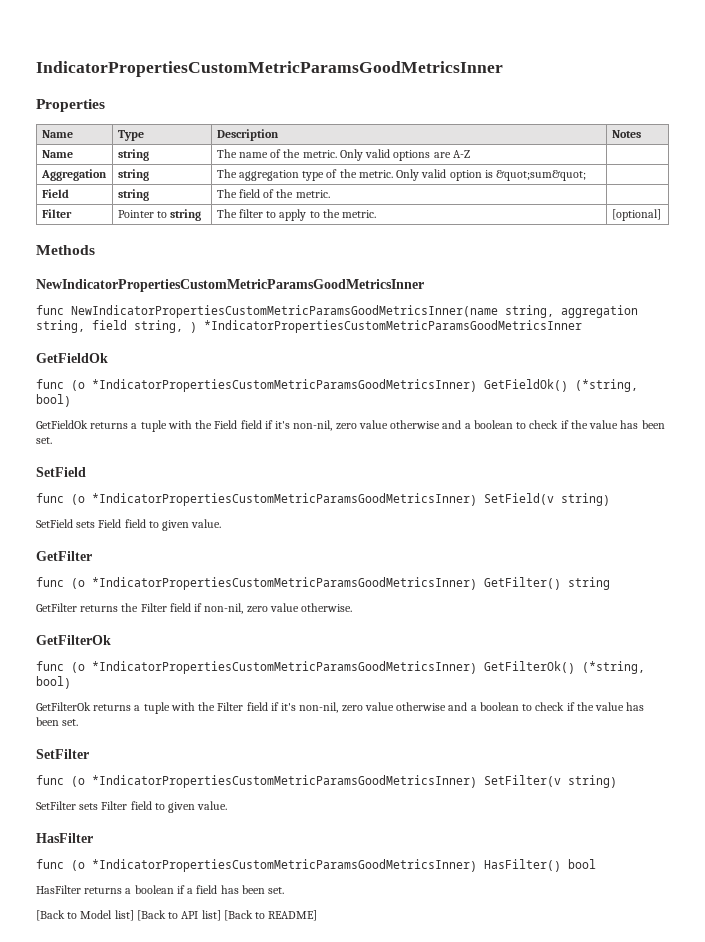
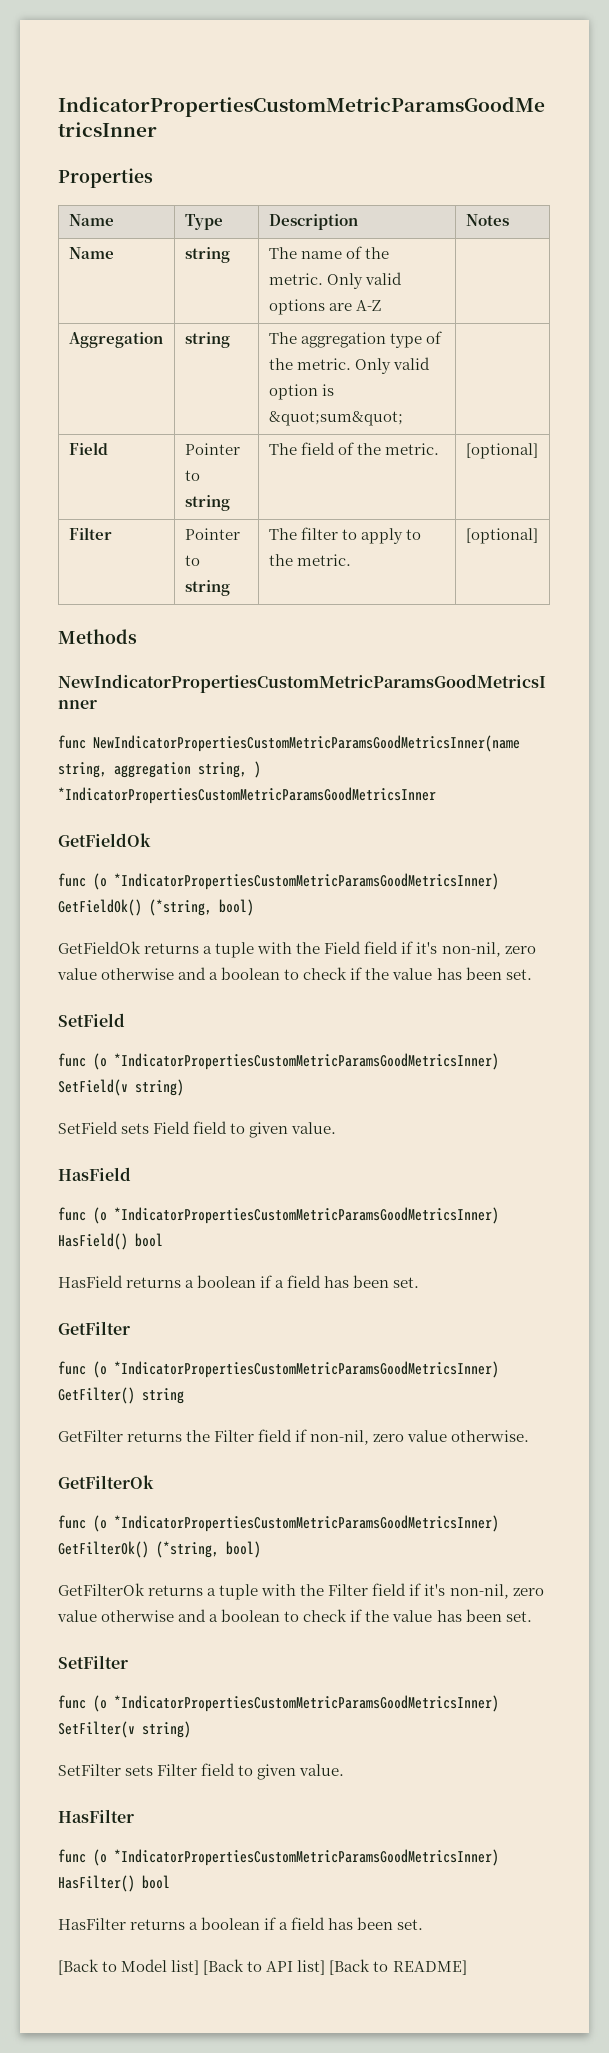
(69, 193) none -> [184,443,240,455] [184,470,200,481] Pointer to
(330, 194) none -> [465,443,538,459] [optional]
[92,320,183,333] field string, -> (247, 770) none
(222, 523) none -> [58,1167,131,1181] [58,1207,499,1224] [58,1233,163,1250] [58,1275,420,1288] // HasField // func (o *IndicatorPropertiesCustomMetricParamsGoodMetricsInner) HasField() bool // HasField returns a boolean if a field has been set.

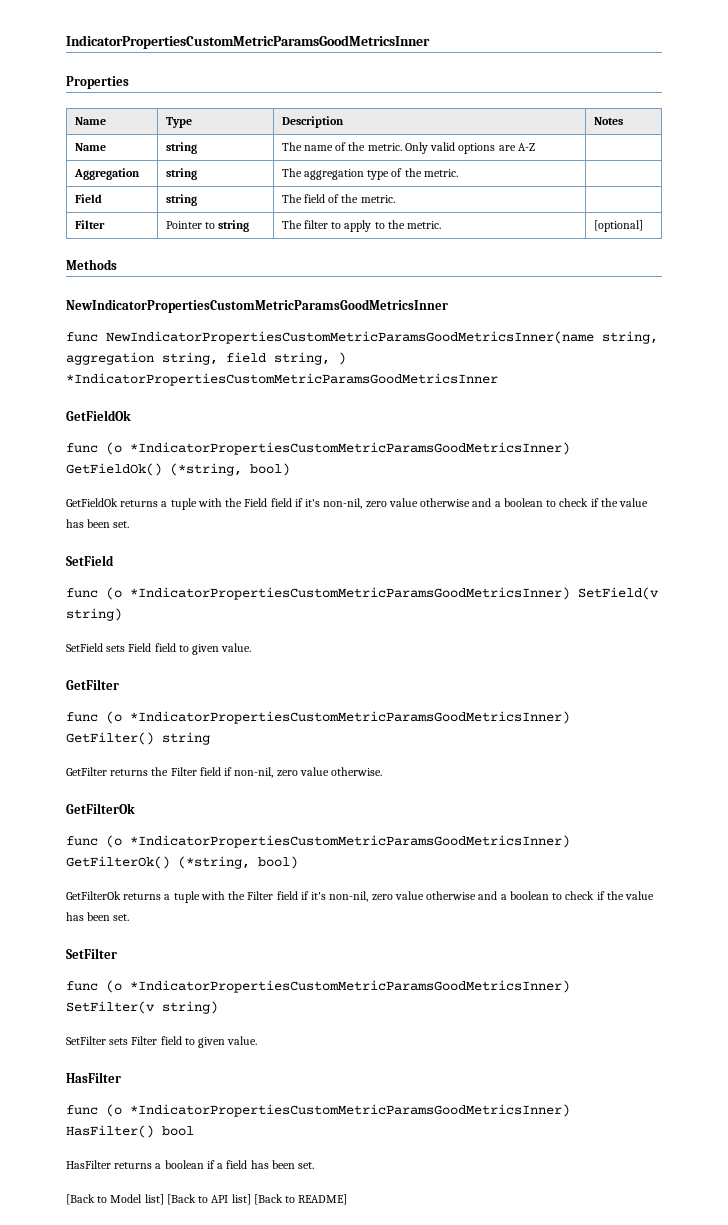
[354,357,430,374] [268,384,334,400] [268,411,403,426] Only valid option is &quot;sum&quot; -> (458, 173) none
[184,443,240,455] [184,470,200,481] Pointer to -> (102, 198) none
[465,443,538,459] [optional] -> (395, 199) none
(247, 770) none -> [226,352,330,365] field string,
[58,1167,131,1181] [58,1207,499,1224] [58,1233,163,1250] [58,1275,420,1288] // HasField // func (o *IndicatorPropertiesCustomMetricParamsGoodMetricsInner) HasField() bool // HasField returns a boolean if a field has been set. -> (252, 647) none

